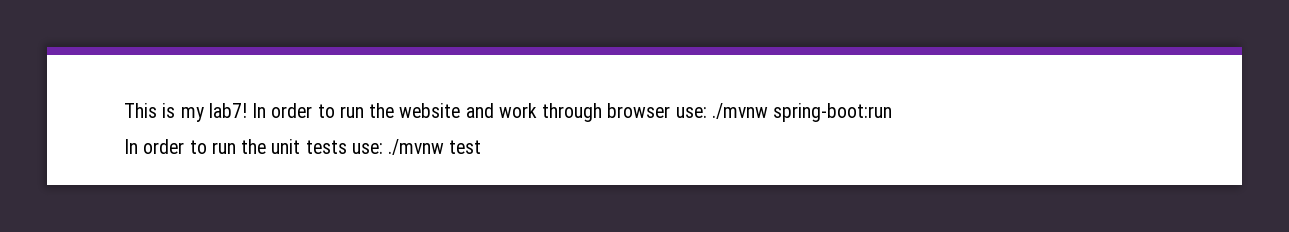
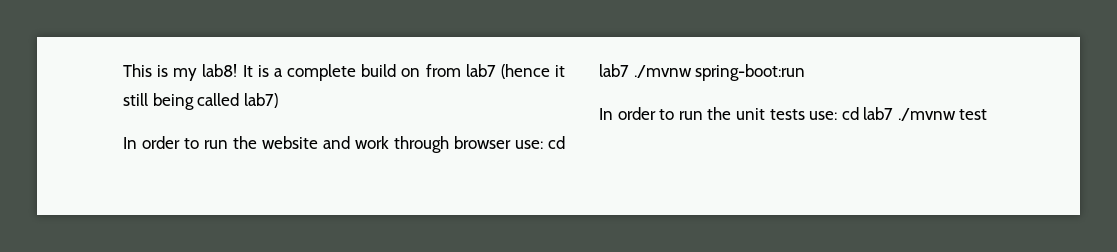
[208,103,247,118] lab7! -> [202,64,565,81] [123,93,278,110] lab8! It is a complete build on from lab7 (hence it still being called lab7) //
(707, 112) none -> [548,136,565,149] [599,64,629,77] cd lab7
(383, 148) none -> [841,107,894,120] cd lab7

